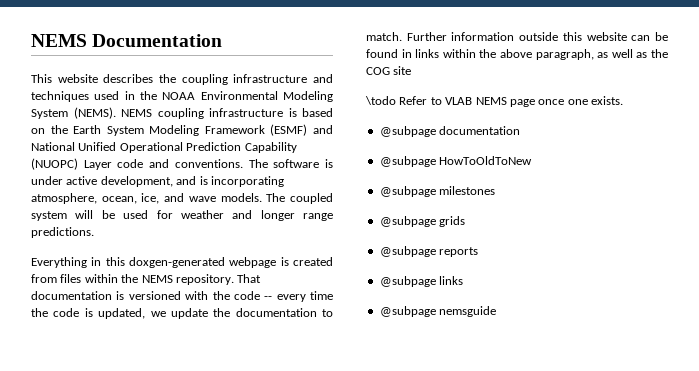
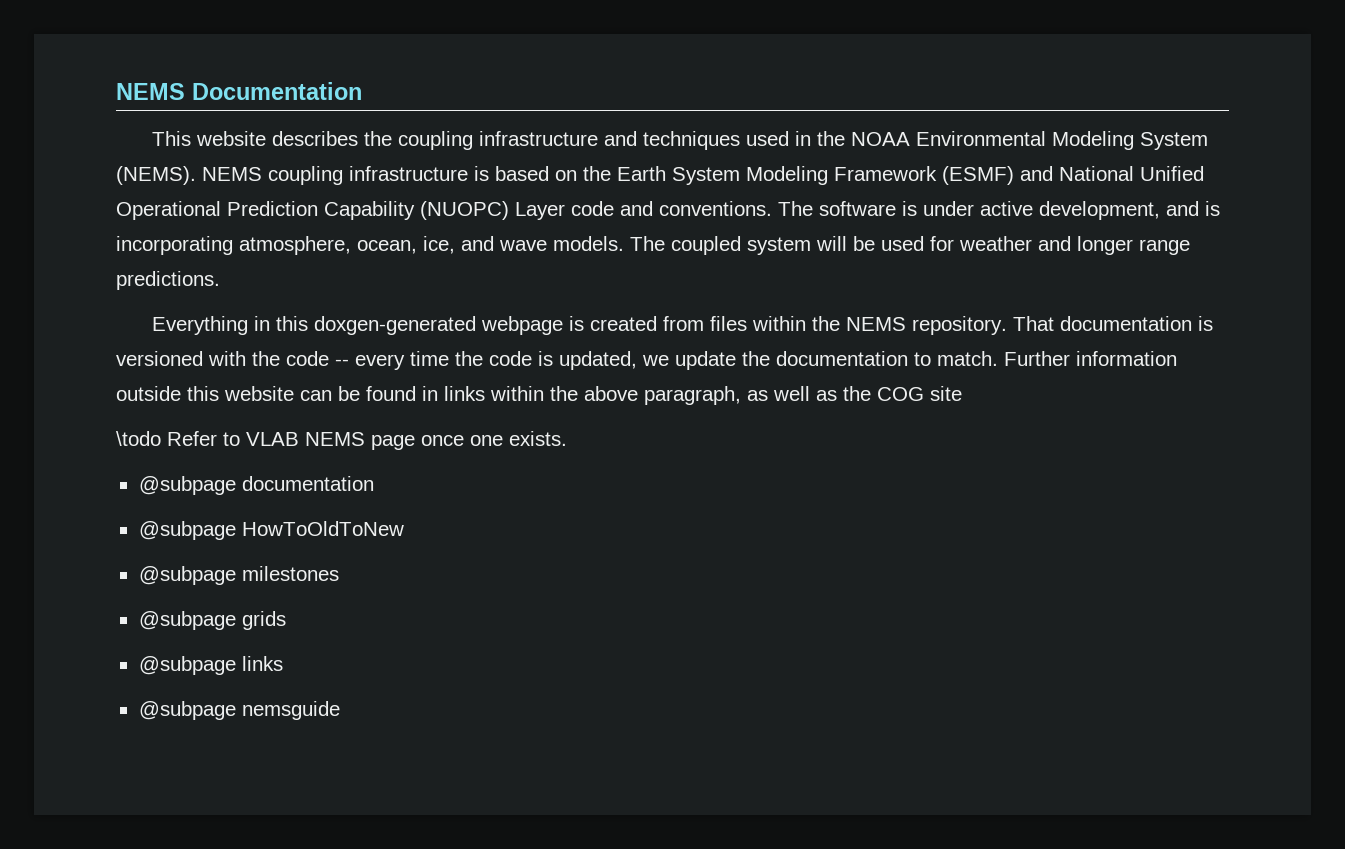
[379,246,479,257] // @subpage reports -> (286, 620) none

